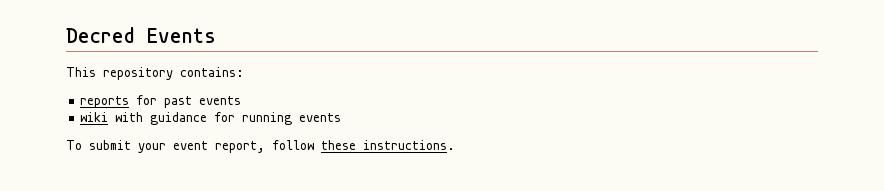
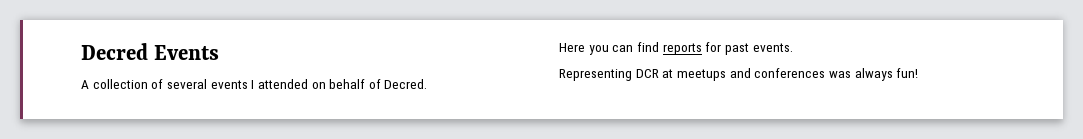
[66,67,244,80] [80,95,242,108] [80,112,342,125] [66,140,455,153] This repository contains: // reports for past events // wiki with guidance for running events // To submit your event report, follow these instructions. -> [81,79,428,89] [559,42,793,55] [559,68,919,81] A collection of several events I attended on behalf of Decred. // Here you can find reports for past events. // Representing DCR at meetups and conferences was always fun!

